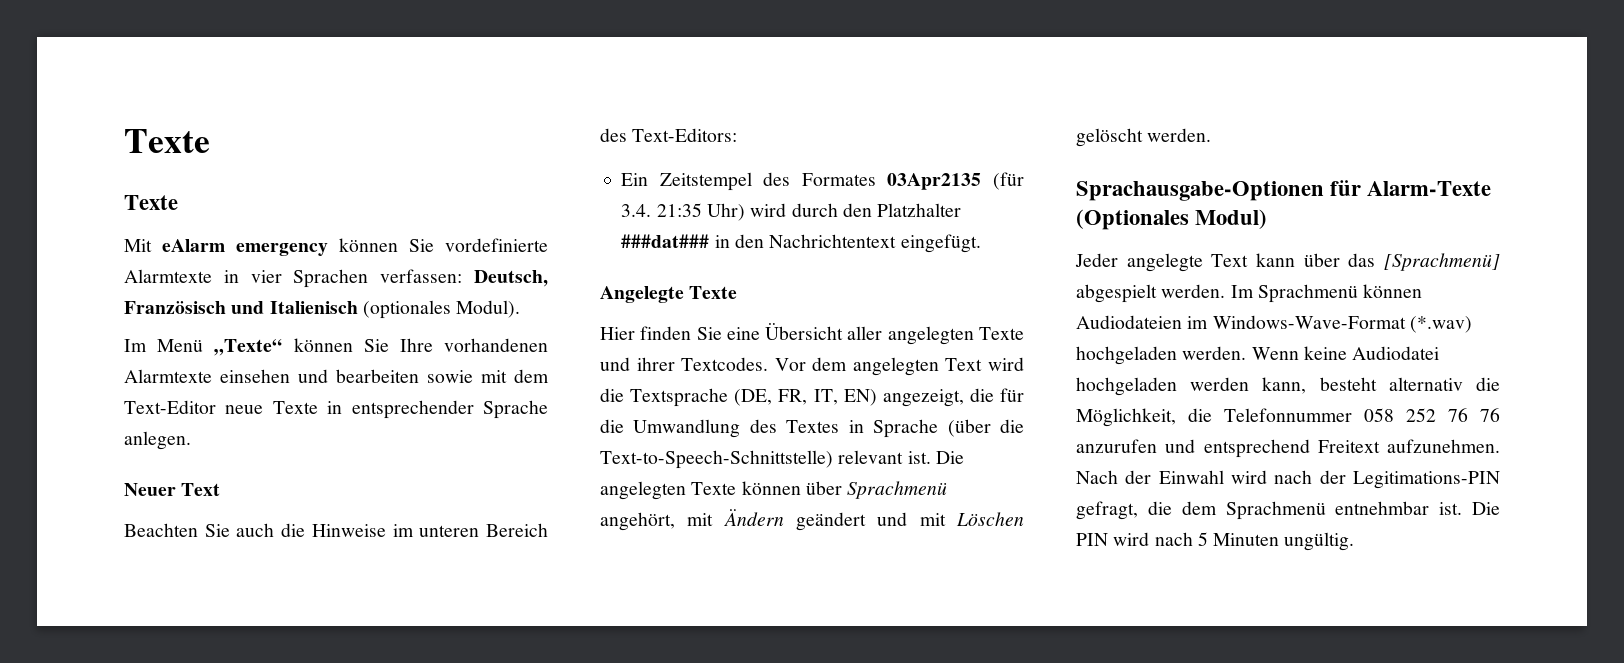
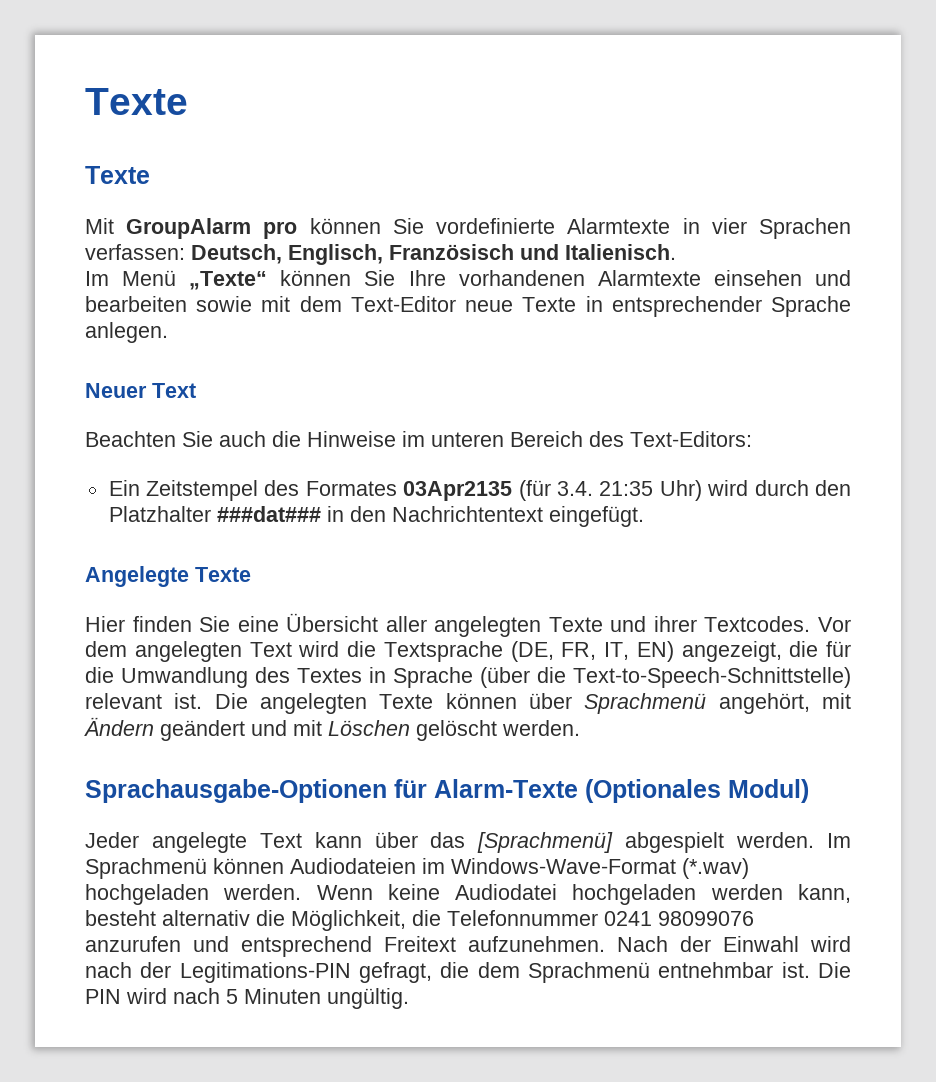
[162,239,328,256] eAlarm emergency -> [126,218,298,239] GroupAlarm pro
(548, 278) none -> [288,244,383,265] Englisch,
[269,300,521,319] Italienisch (optionales Modul). -> [565,244,676,260] Italienisch.
[1364,408,1500,422] 058 252 76 76 -> [604,911,754,926] 0241 98099076

